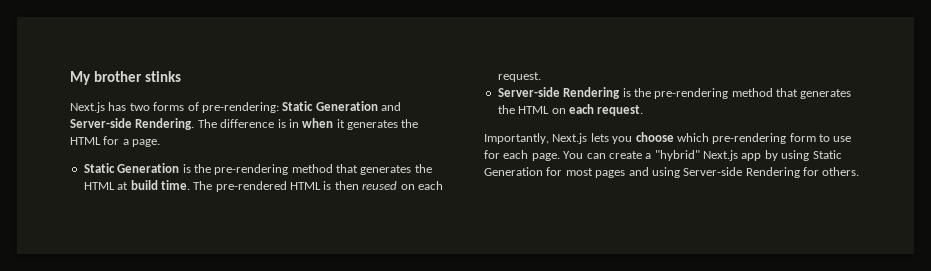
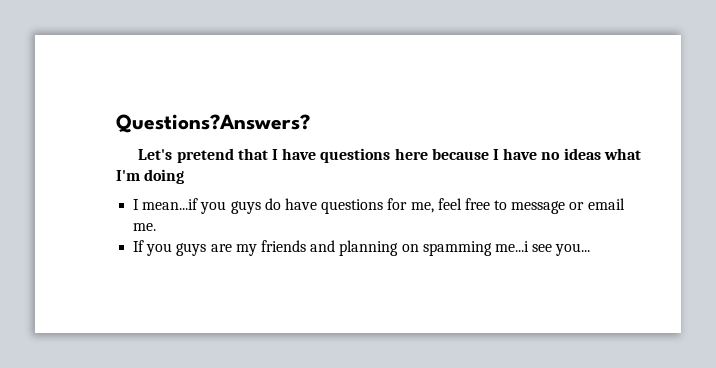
[70,71,182,85] [70,101,401,113] [70,118,419,130] [70,136,161,147] [83,163,432,175] [83,180,443,192] [497,72,541,82] [497,87,852,99] [497,104,644,116] [484,132,852,144] [484,150,842,161] [484,167,860,178] My brother stinks // Next.js has two forms of pre-rendering: Static Generation and Server-side Rendering. The difference is in when it generates the HTML for a page. // Static Generation is the pre-rendering method that generates the HTML at build time. The pre-rendered HTML is then reused on each request. // Server-side Rendering is the pre-rendering method that generates the HTML on each request. // Importantly, Next.js lets you choose which pre-rendering form to use for each page. You can create a "hybrid" Next.js app by using Static Generation for most pages and using Server-side Rendering for others. -> [116,114,310,133] [138,148,641,163] [116,169,185,184] [133,198,625,214] [133,223,157,231] [133,240,591,256] Questions?Answers? // Let's pretend that I have questions here because I have no ideas what I'm doing // I mean...if you guys do have questions for me, feel free to message or email me. // If you guys are my friends and planning on spamming me...i see you...

